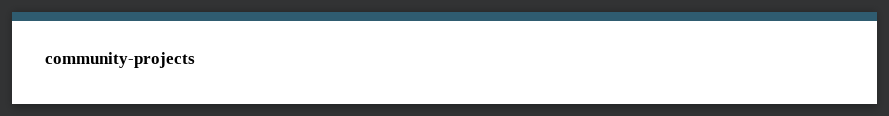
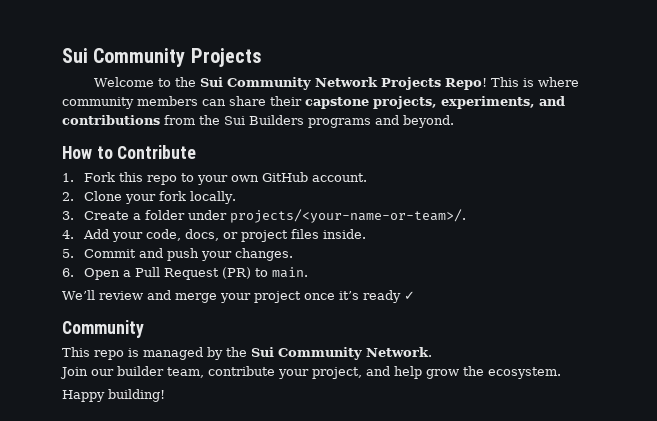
[45,52,195,68] community-projects -> [62,48,262,67] [94,77,580,90] [62,96,565,109] [62,115,454,128] [62,145,197,159] [62,172,368,185] [62,191,237,204] [62,209,467,223] [62,229,367,242] [62,248,294,261] [62,267,309,280] [62,290,415,303] [62,320,144,338] [62,347,432,360] [60,366,561,379] [62,389,165,402] Sui Community Projects // Welcome to the Sui Community Network Projects Repo! This is where community members can share their capstone projects, experiments, and contributions from the Sui Builders programs and beyond. // How to Contribute // 1. Fork this repo to your own GitHub account. // 2. Clone your fork locally. // 3. Create a folder under projects/<your-name-or-team>/. // 4. Add your code, docs, or project files inside. // 5. Commit and push your changes. // 6. Open a Pull Request (PR) to main. // We’ll review and merge your project once it’s ready ✓ // Community // This repo is managed by the Sui Community Network. // Join our builder team, contribute your project, and help grow the ecosystem. // Happy building!

